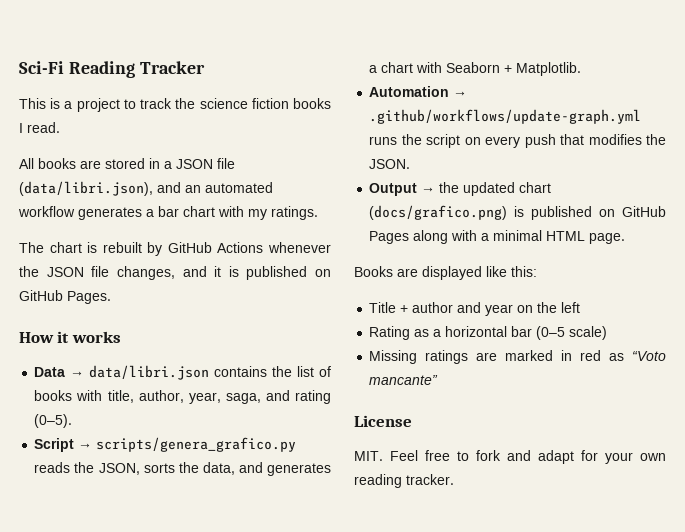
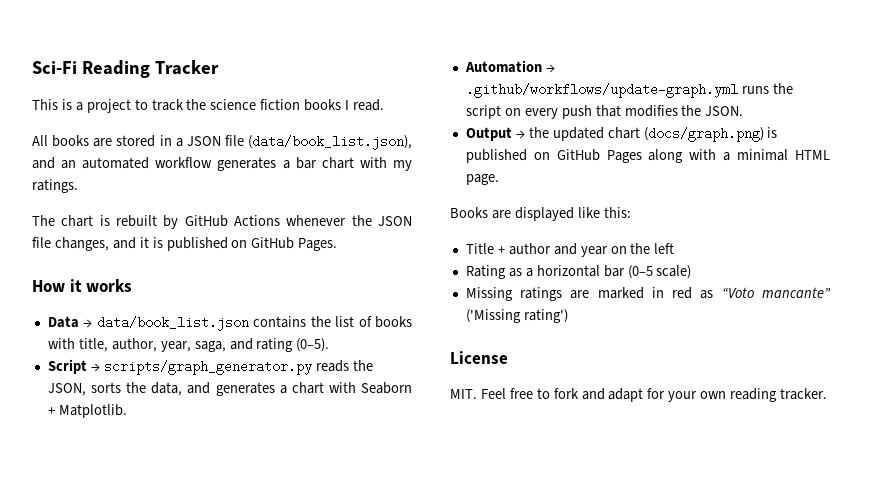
[19,181,153,196] (data/libri.json), -> [248,135,412,150] (data/book_list.json),
[89,365,210,380] data/libri.json -> [96,316,249,331] data/book_list.json
[96,437,297,452] scripts/genera_grafico.py -> [103,360,312,375] scripts/graph_generator.py
[369,205,508,220] (docs/grafico.png) -> [643,127,764,142] (docs/graph.png)
(439, 380) none -> [465,309,568,323] ('Missing rating')

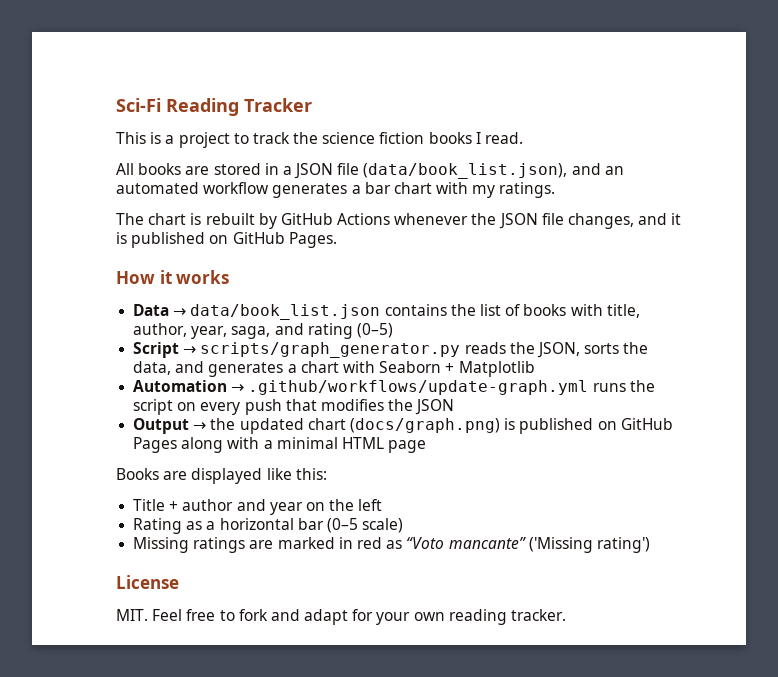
[296,338,330,352] (0–5). -> [356,323,393,338] (0–5)
[58,404,127,418] Matplotlib. -> [458,361,535,377] Matplotlib
[705,106,744,116] JSON. -> [415,399,455,415] JSON
[465,174,499,185] page. -> [388,440,427,453] page

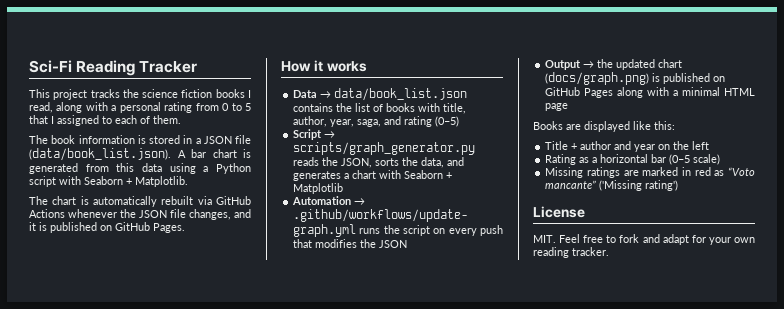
[150,132,290,148] is a project to track -> [53,89,120,100] project tracks
[485,132,524,144] [116,163,210,175] read. // All books are -> [29,102,252,113] [29,115,181,126] [29,135,146,144] read, along with a personal rating from 0 to 5 that I assigned to each of them. // The book information is
[363,163,624,179] [116,182,556,198] (data/book_list.json), and an automated workflow generates a bar chart with my ratings. -> [29,148,251,161] [29,163,251,174] [29,176,188,187] (data/book_list.json). A bar chart is generated from this data using a Python script with Seaborn + Matplotlib.
[205,213,277,229] rebuilt by -> [93,196,212,207] automatically rebuilt via

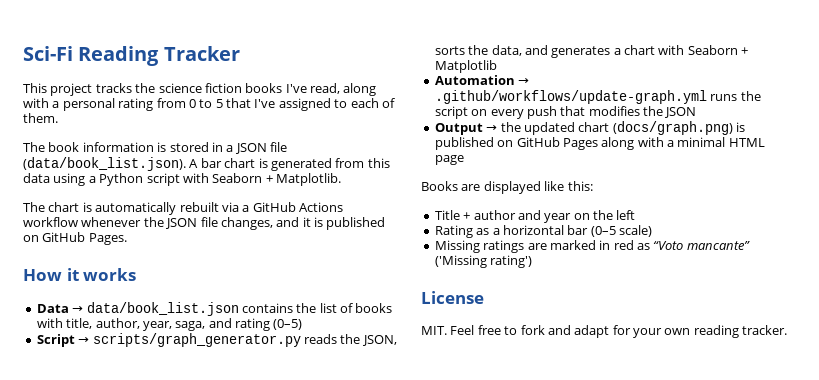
[248,90,251,98] I -> [285,84,307,93] I've
[51,116,54,124] I -> [254,99,276,108] I've
(212, 200) none -> [242,205,250,212] a
(65, 213) none -> [23,217,78,227] workflow

